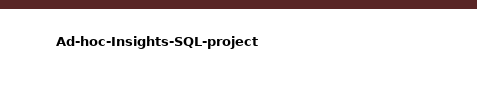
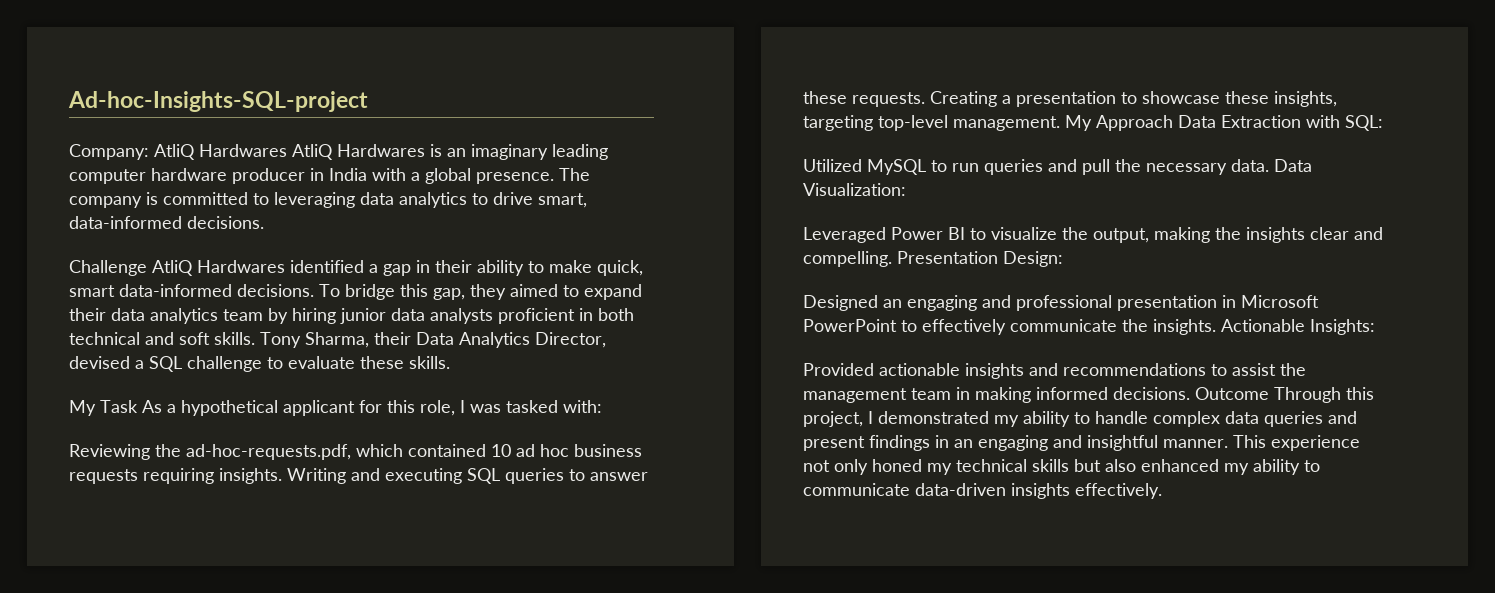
(258, 42) none -> [69,144,608,160] [69,168,590,184] [69,192,587,208] [69,216,264,229] [69,260,643,276] [69,284,642,300] [69,308,634,324] [69,332,606,348] [69,356,450,372] [69,400,602,416] [69,444,642,460] [69,468,648,484] [803,91,1337,107] [803,115,1383,131] [803,159,1312,175] [803,183,906,196] [803,227,1383,243] [803,251,1063,267] [803,295,1319,311] [803,319,1375,335] [803,363,1306,379] [803,387,1374,403] [803,411,1357,427] [803,435,1360,451] [803,459,1320,475] [803,483,1162,499] // Company: AtliQ Hardwares AtliQ Hardwares is an imaginary leading computer hardware producer in India with a global presence. The company is committed to leveraging data analytics to drive smart, data-informed decisions. // Challenge AtliQ Hardwares identified a gap in their ability to make quick, smart data-informed decisions. To bridge this gap, they aimed to expand their data analytics team by hiring junior data analysts proficient in both technical and soft skills. Tony Sharma, their Data Analytics Director, devised a SQL challenge to evaluate these skills. // My Task As a hypothetical applicant for this role, I was tasked with: // Reviewing the ad-hoc-requests.pdf, which contained 10 ad hoc business requests requiring insights. Writing and executing SQL queries to answer these requests. Creating a presentation to showcase these insights, targeting top-level management. My Approach Data Extraction with SQL: // Utilized MySQL to run queries and pull the necessary data. Data Visualization: // Leveraged Power BI to visualize the output, making the insights clear and compelling. Presentation Design: // Designed an engaging and professional presentation in Microsoft PowerPoint to effectively communicate the insights. Actionable Insights: // Provided actionable insights and recommendations to assist the management team in making informed decisions. Outcome Through this project, I demonstrated my ability to handle complex data queries and present findings in an engaging and insightful manner. This experience not only honed my technical skills but also enhanced my ability to communicate data-driven insights effectively.

